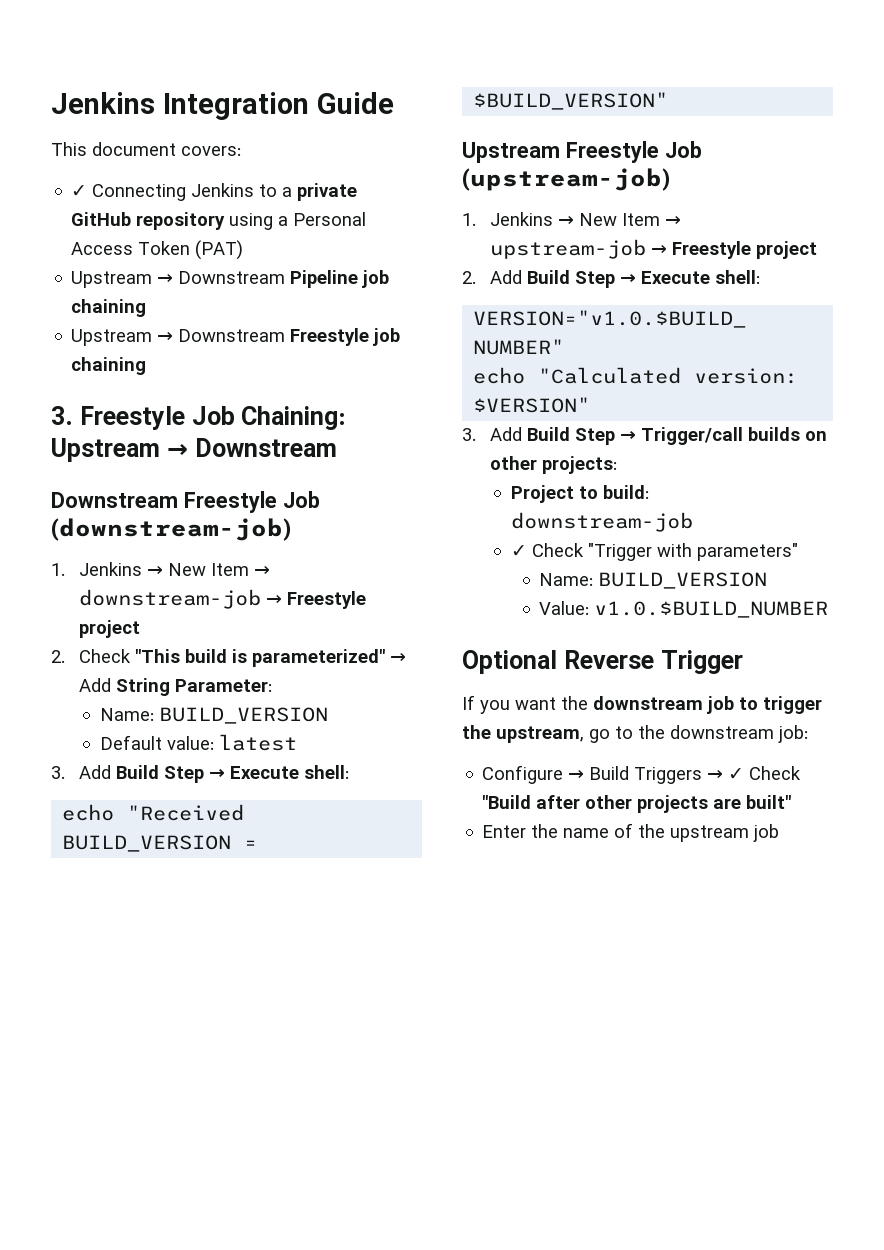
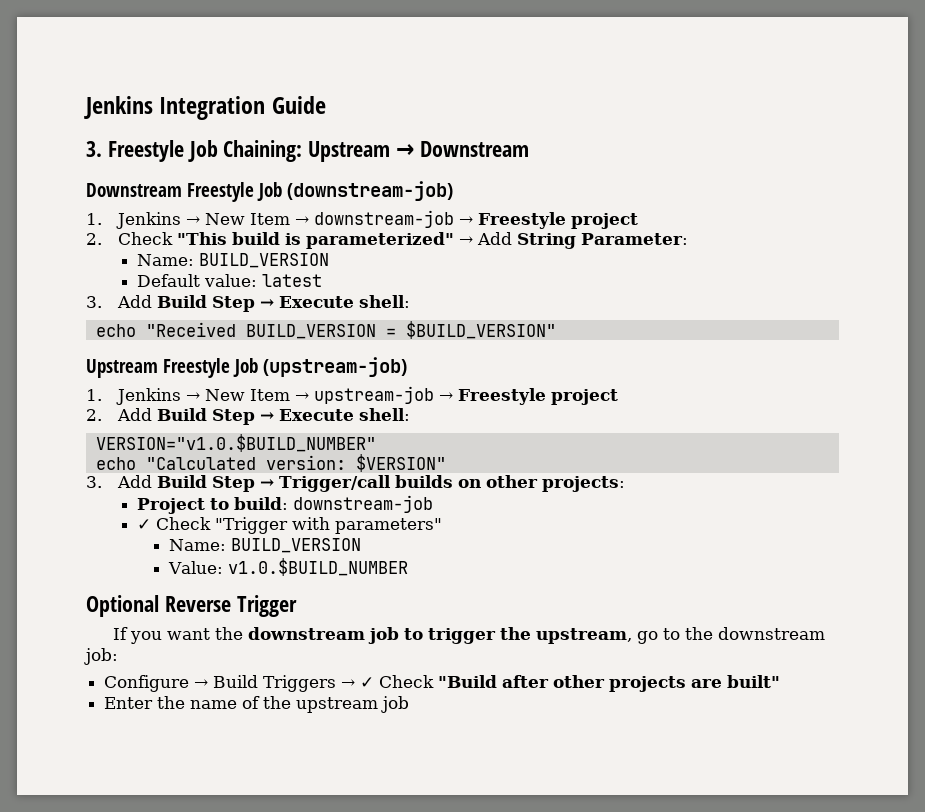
[51,142,241,156] [71,183,358,201] [71,212,367,230] [71,240,244,260] [71,270,390,288] [71,299,147,317] [71,328,401,346] [71,357,147,375] // This document covers: // ✓ Connecting Jenkins to a private GitHub repository using a Personal Access Token (PAT) // Upstream → Downstream Pipeline job chaining // Upstream → Downstream Freestyle job chaining -> (326, 105) none

